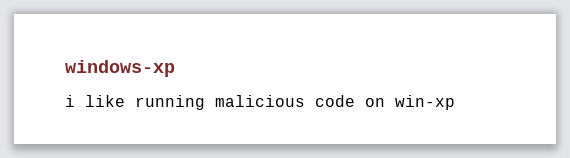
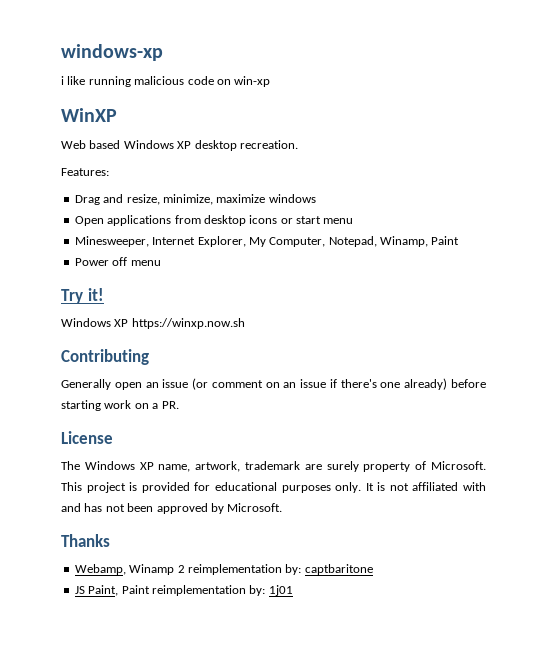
(455, 102) none -> [61,108,117,122] [61,140,298,151] [61,168,109,176] [74,194,316,205] [74,215,354,226] [74,236,460,247] [74,257,161,266] [61,288,104,304] [61,318,245,329] [61,349,149,365] [61,378,487,390] [61,400,179,411] [61,431,113,444] [61,461,487,472] [61,482,486,493] [61,503,283,514] [61,534,110,547] [74,564,373,575] [74,585,293,596] // WinXP // Web based Windows XP desktop recreation. // Features: // Drag and resize, minimize, maximize windows // Open applications from desktop icons or start menu // Minesweeper, Internet Explorer, My Computer, Notepad, Winamp, Paint // Power off menu // Try it! // Windows XP https://winxp.now.sh // Contributing // Generally open an issue (or comment on an issue if there's one already) before starting work on a PR. // License // The Windows XP name, artwork, trademark are surely property of Microsoft. This project is provided for educational purposes only. It is not affiliated with and has not been approved by Microsoft. // Thanks // Webamp, Winamp 2 reimplementation by: captbaritone // JS Paint, Paint reimplementation by: 1j01

